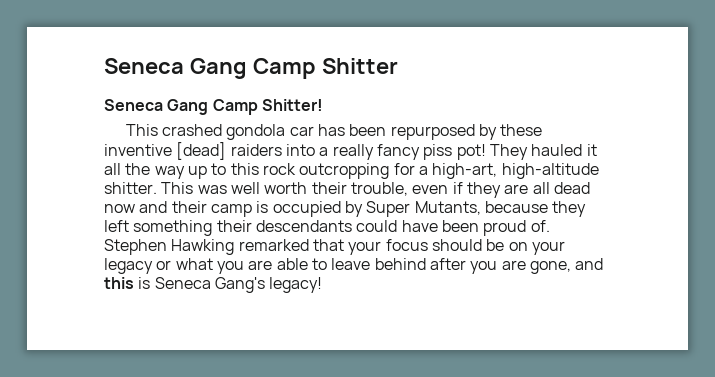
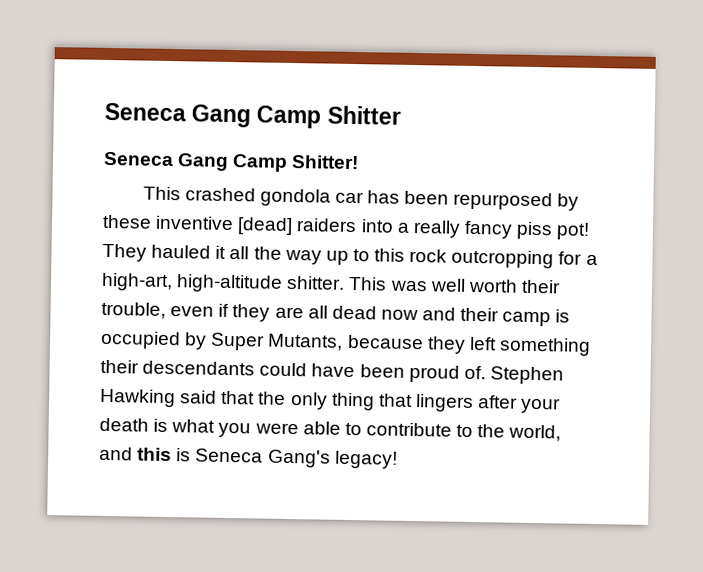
[238,239,565,255] [104,258,172,274] remarked that your focus should be on your legacy or -> [180,390,562,414] [99,417,169,433] said that the only thing that lingers after your death is
[248,260,273,270] are -> [254,422,299,435] were
[331,258,571,274] leave behind after you are gone, -> [365,422,562,442] contribute to the world,

